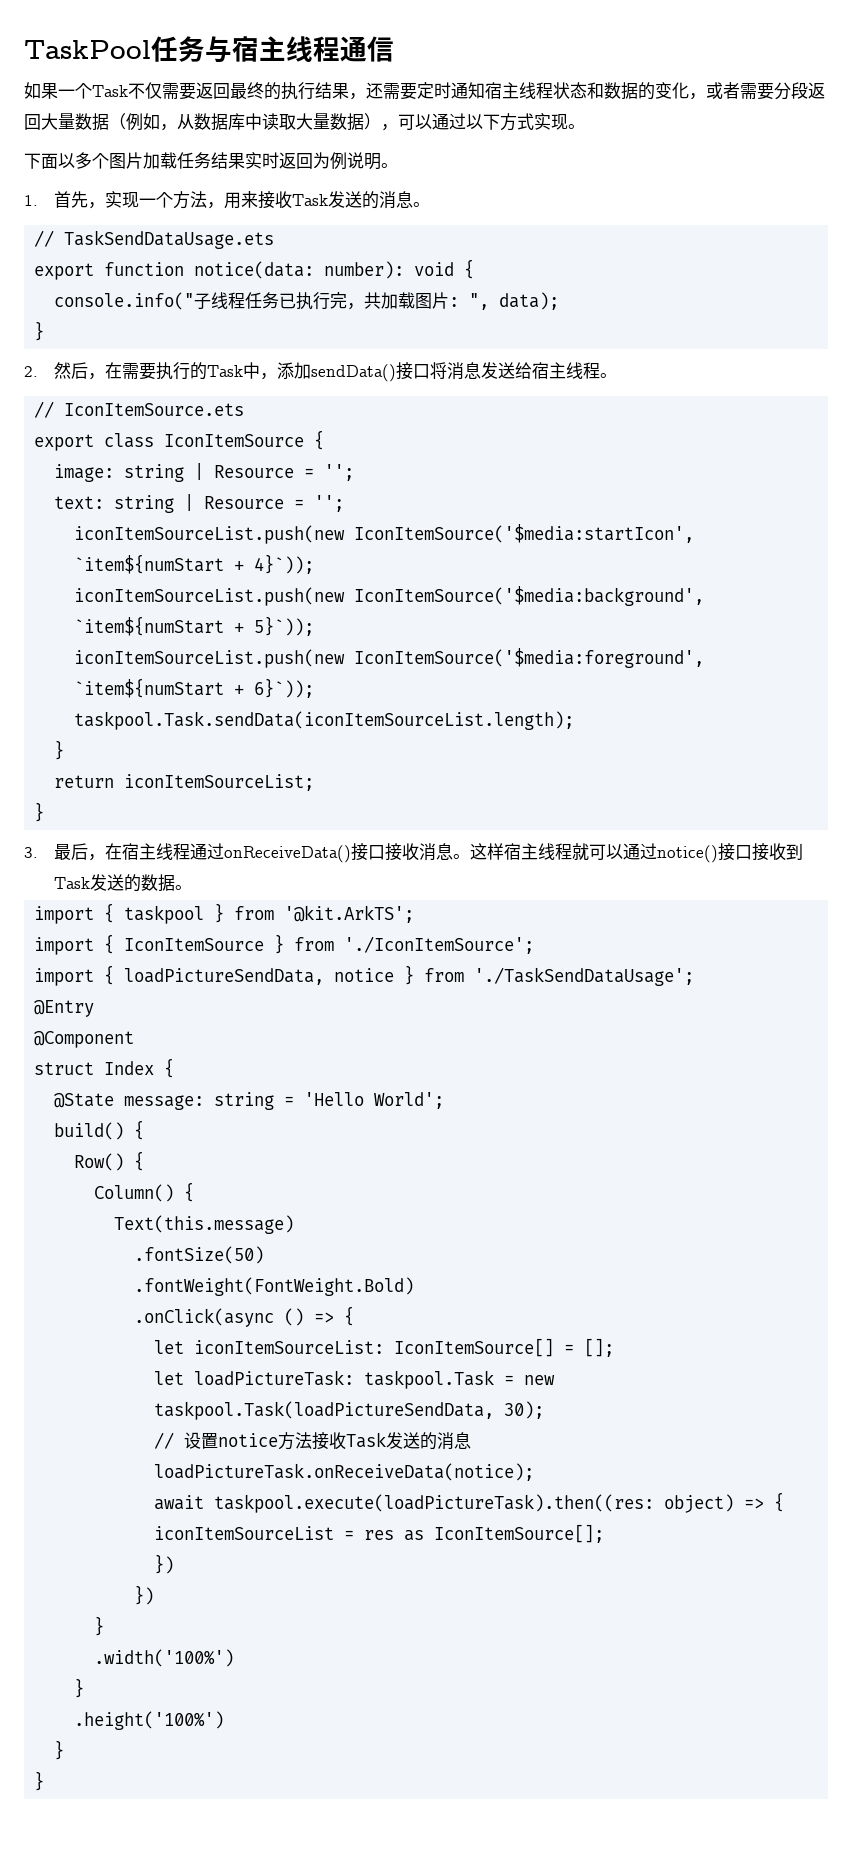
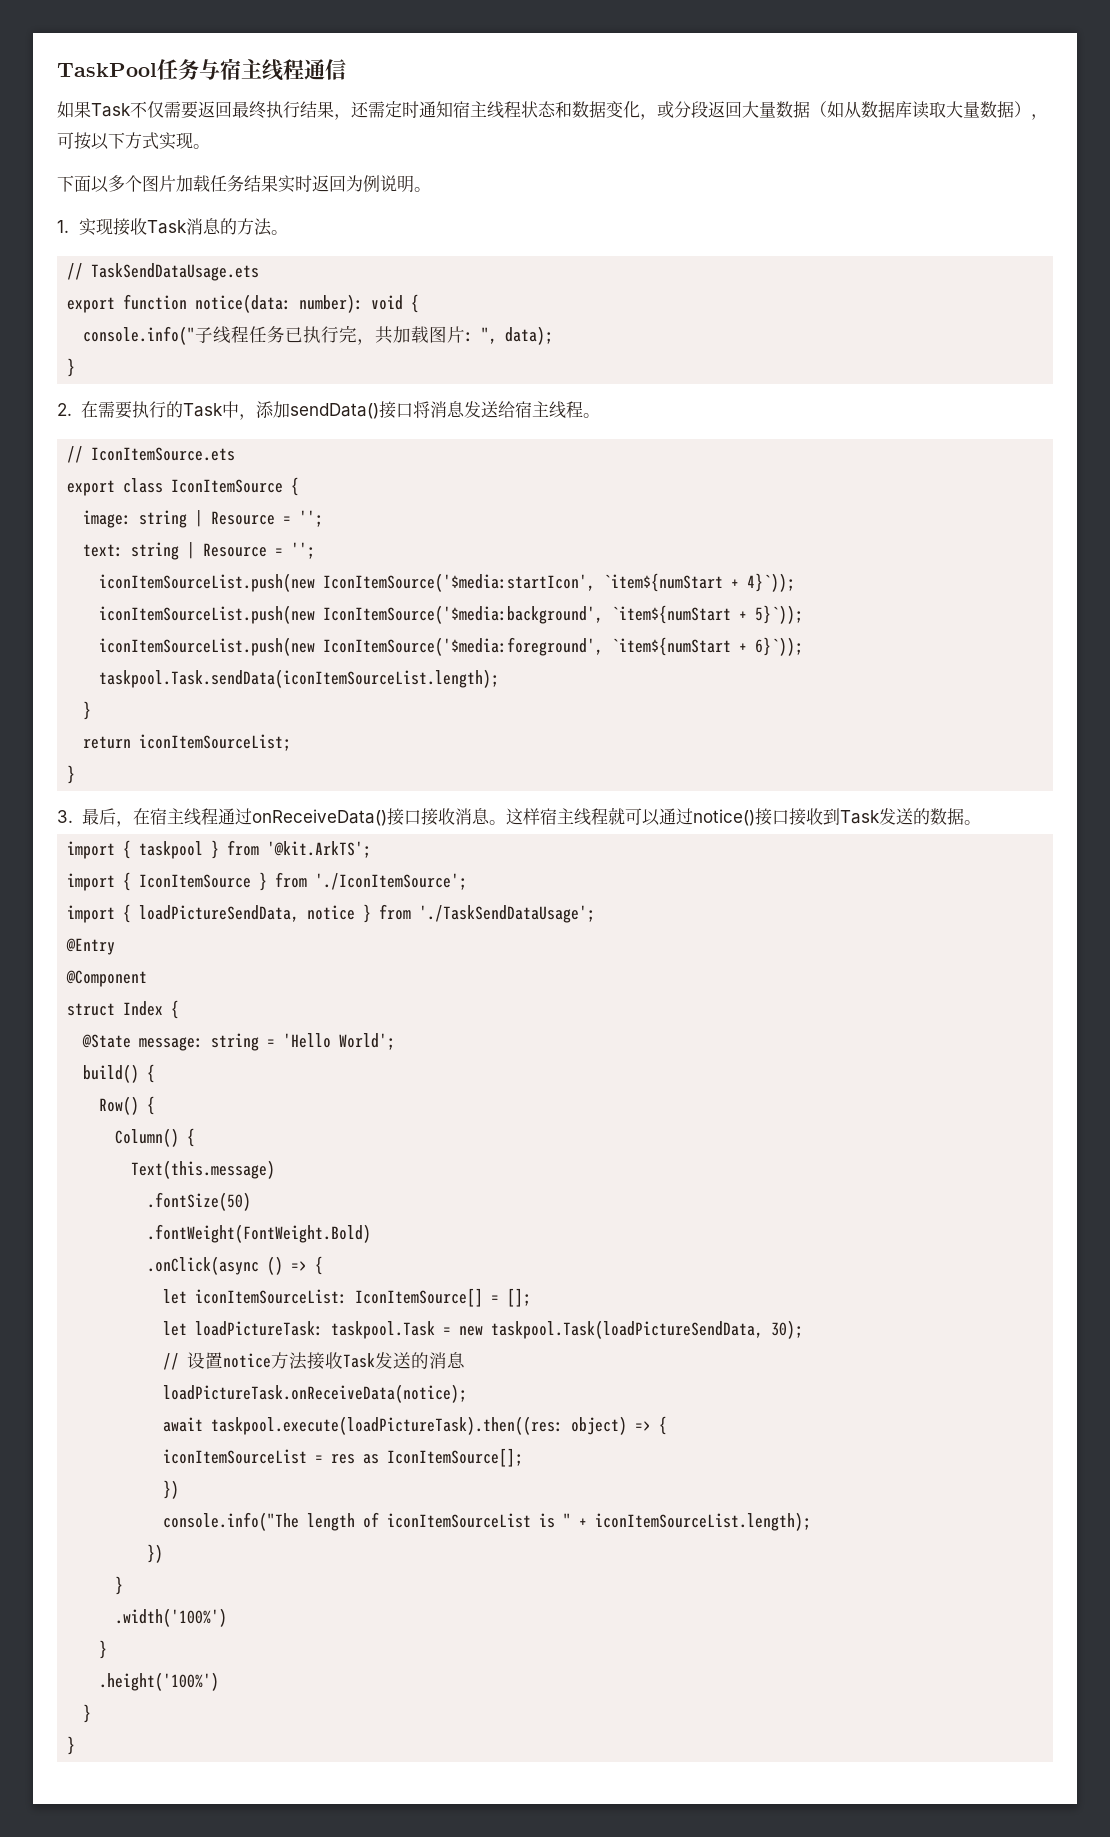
[58,83,92,99] 一个 -> (91, 109) none
[264,82,281,100] 的 -> (266, 110) none
[400,83,417,100] 要 -> (385, 109) none
[638,82,655,100] 的 -> (606, 109) none
[723,82,774,100] 者需要 -> (674, 109) none
[126,113,177,131] 例如， -> [827,101,844,118] 如
[245,113,262,130] 中 -> (912, 109) none
[415,113,466,130] 以通过 -> [74,132,91,150] 按
[53,191,413,209] 首先，实现一个方法，用来接收Task发送的消息 -> [79,218,273,236] 实现接收Task消息的方法
[53,362,105,380] 然后， -> (72, 409) none
(175, 1564) none -> [163,1512,812,1531] // console.info("The length of iconItemSourceList is " + iconItemSourceList.length);

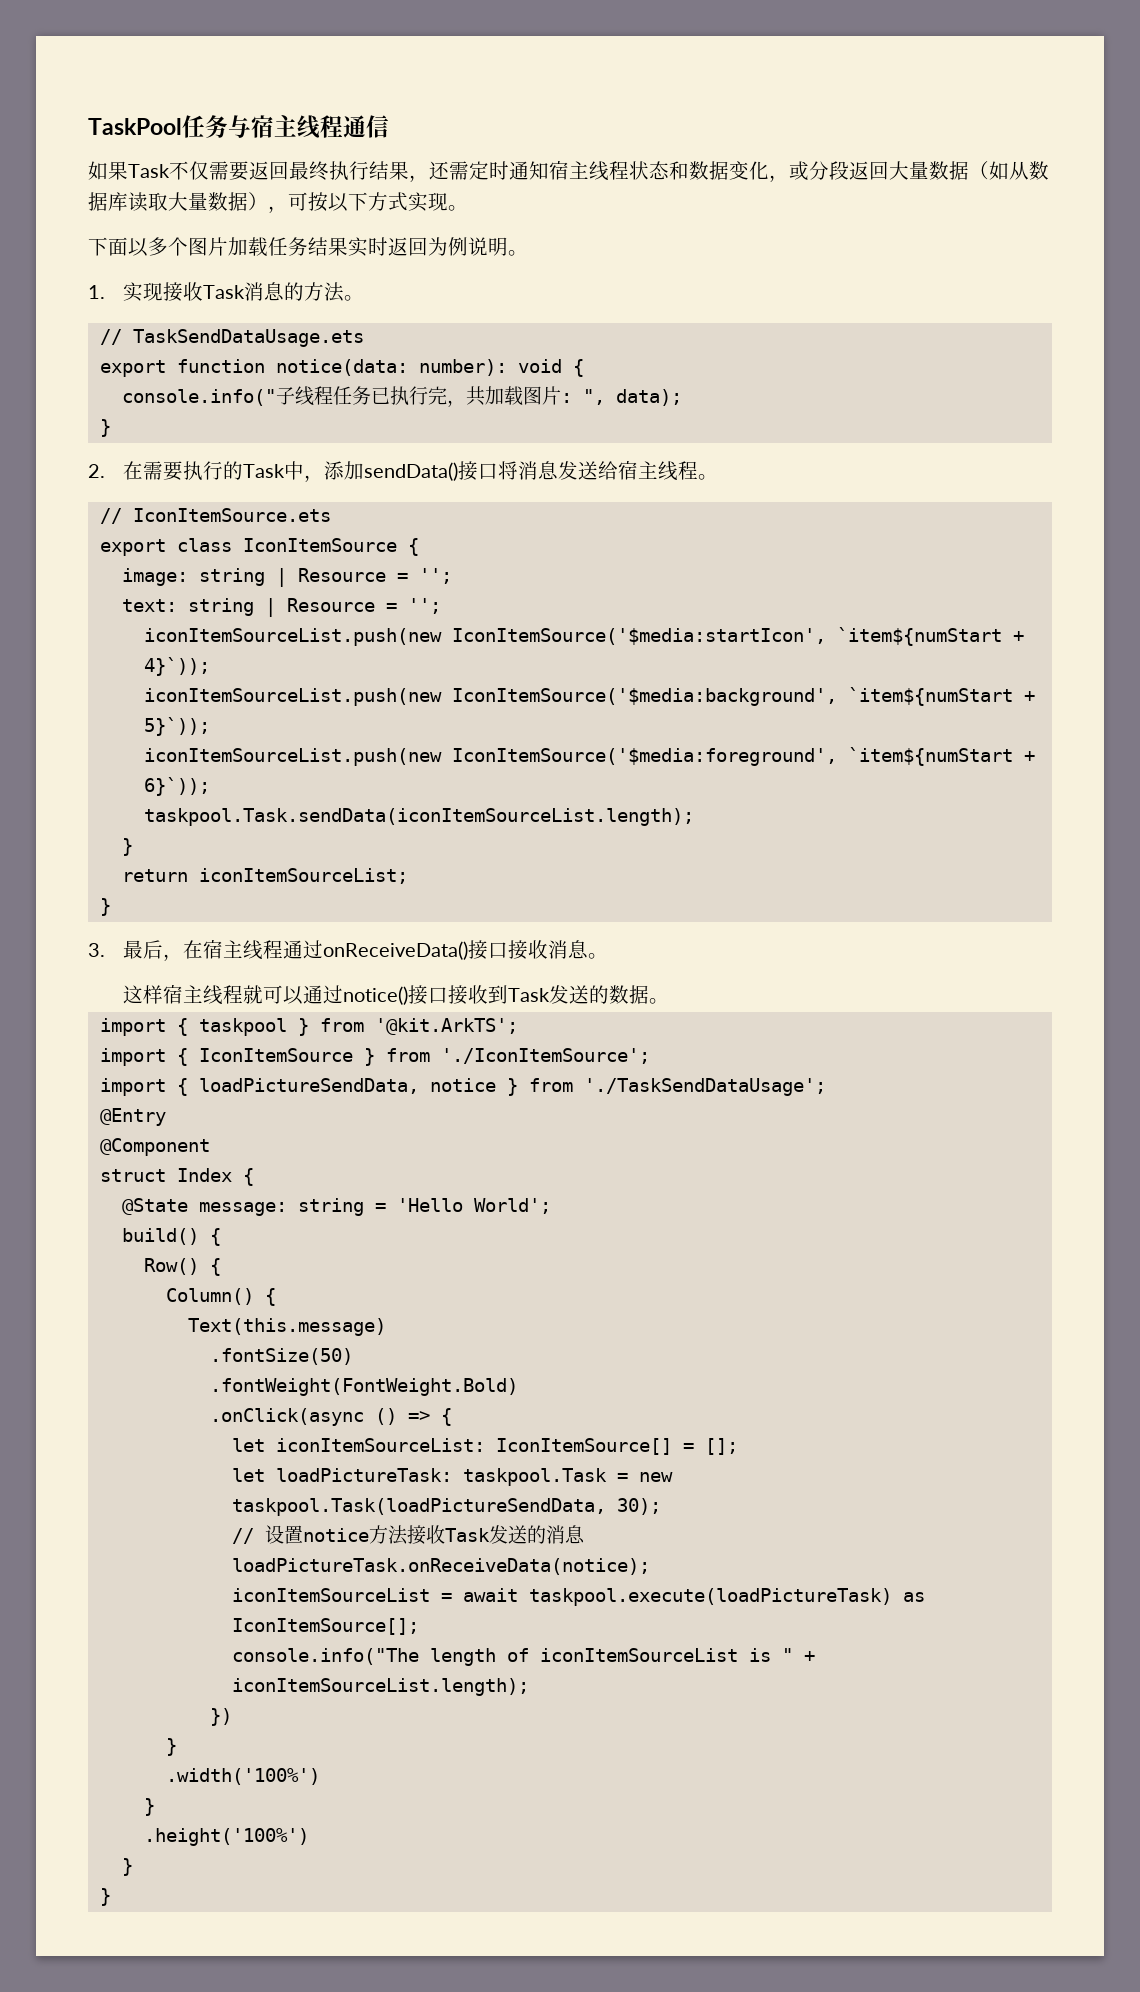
(506, 822) none -> (609, 956) //
[163,1416,668,1435] // await taskpool.execute(loadPictureTask).then((res: object) => { -> (650, 1566) none
[331,1454,356,1464] res -> [462,1588,892,1606] await taskpool.execute(loadPictureTask)
[163,1480,180,1499] // }) -> (419, 1626) none

